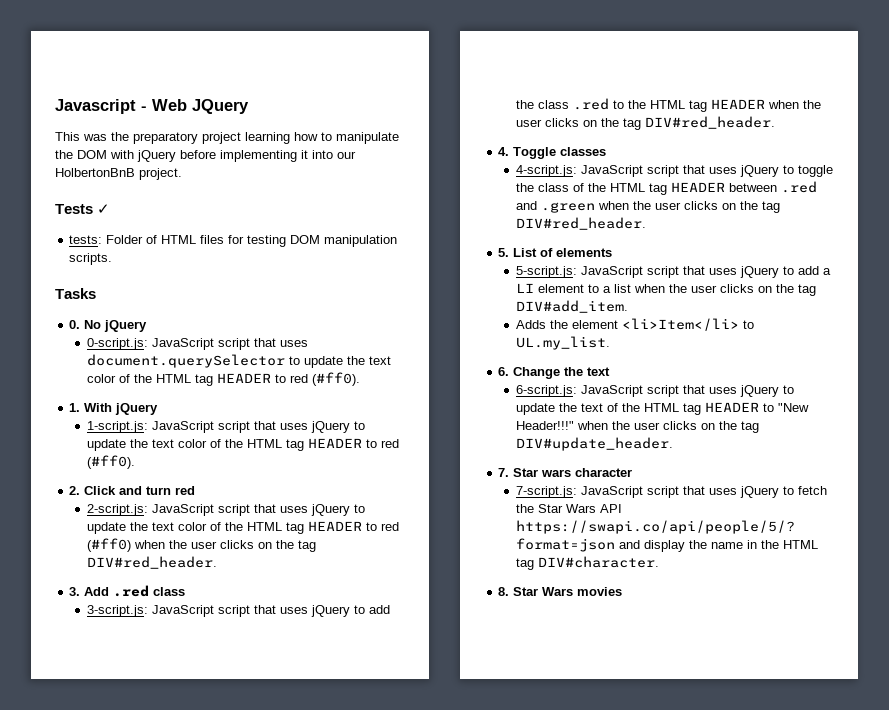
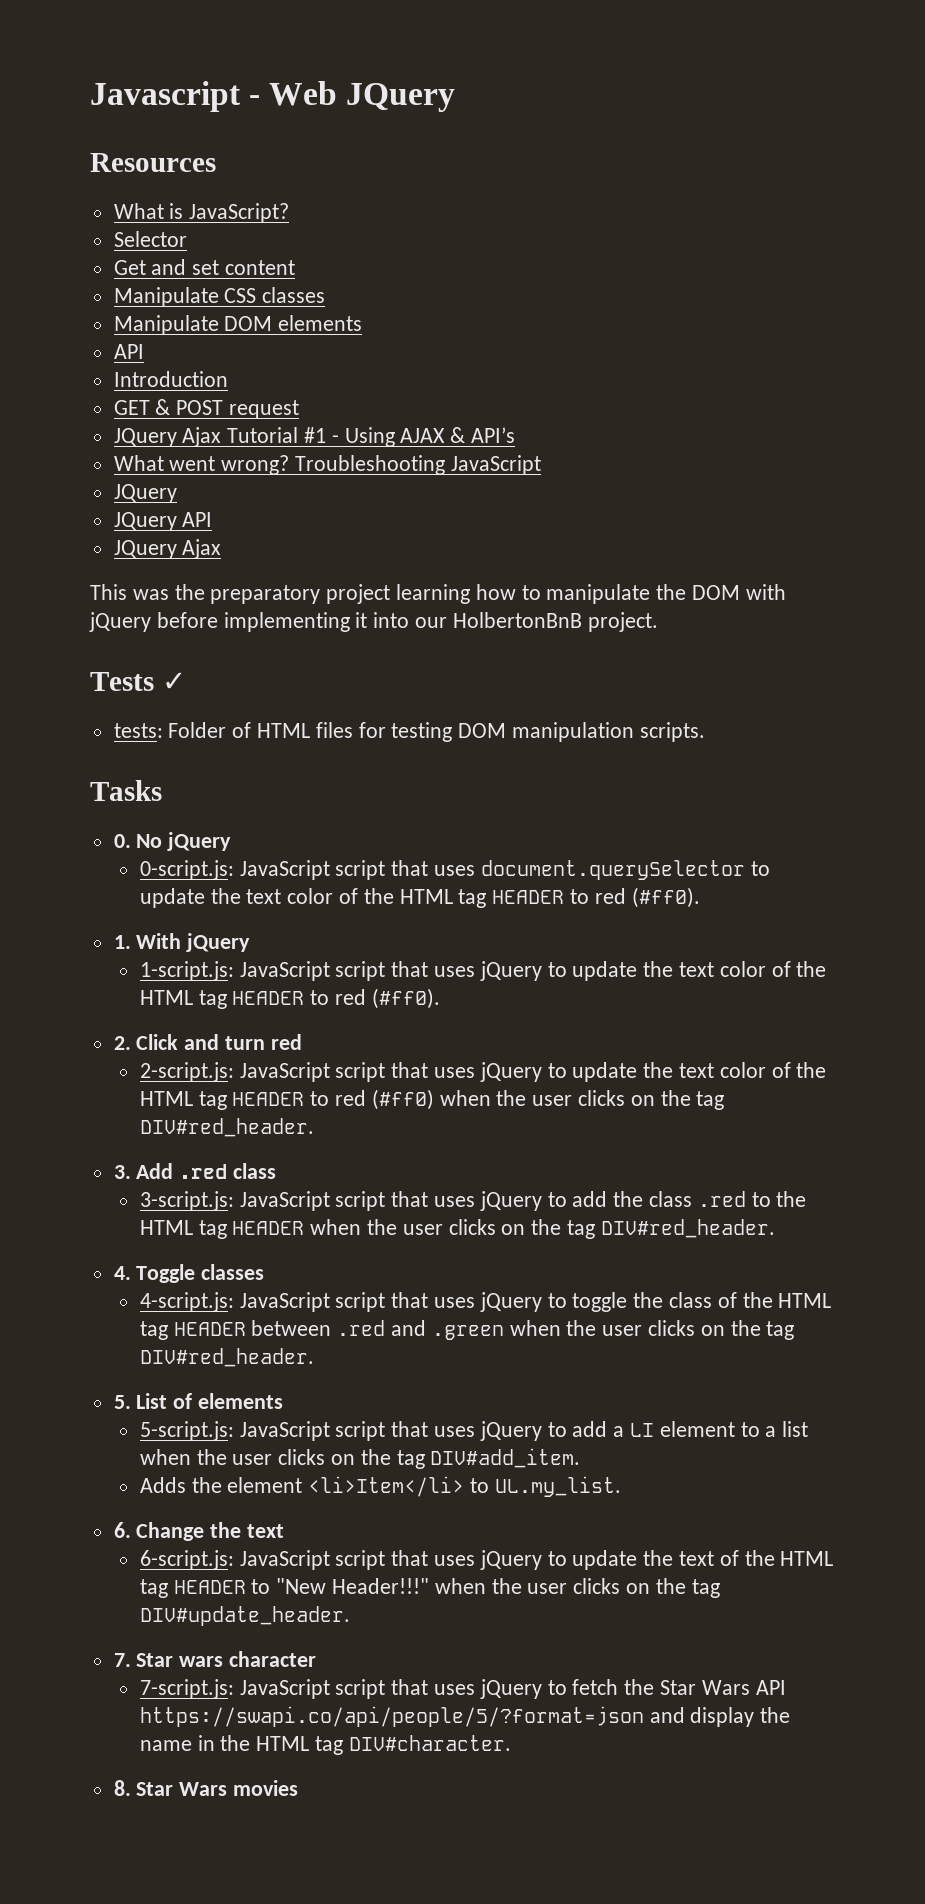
(249, 106) none -> [90,153,216,172] [113,203,290,223] [113,231,187,247] [113,259,296,275] [113,287,326,307] [113,315,363,335] [113,344,144,359] [113,371,228,387] [113,399,300,419] [113,427,516,447] [113,455,541,475] [113,484,177,503] [113,512,213,531] [113,539,222,559] // Resources // What is JavaScript? // Selector // Get and set content // Manipulate CSS classes // Manipulate DOM elements // API // Introduction // GET & POST request // JQuery Ajax Tutorial #1 - Using AJAX & API’s // What went wrong? Troubleshooting JavaScript // JQuery // JQuery API // JQuery Ajax

